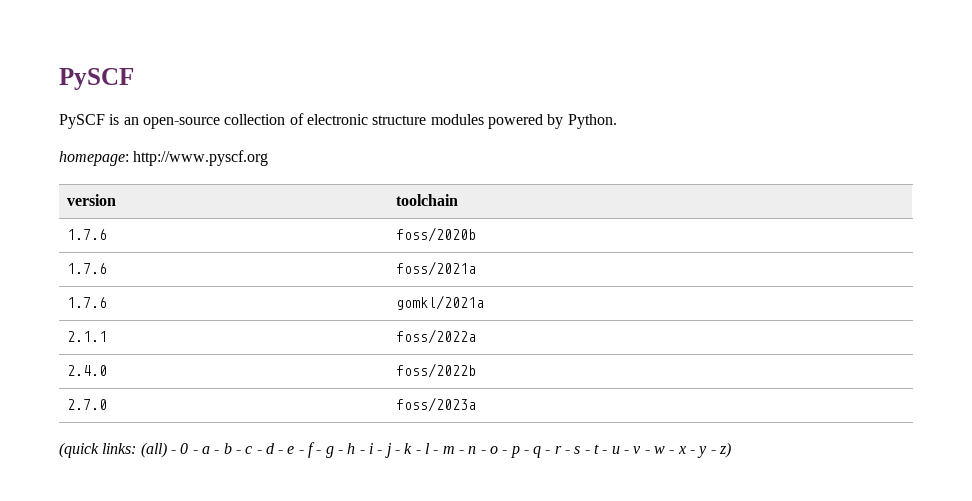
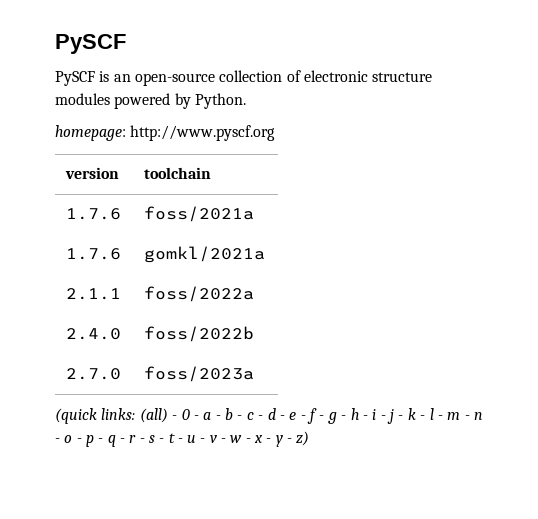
[66,229,107,240] [395,227,476,242] // 1.7.6 | foss/2020b -> (212, 173) none

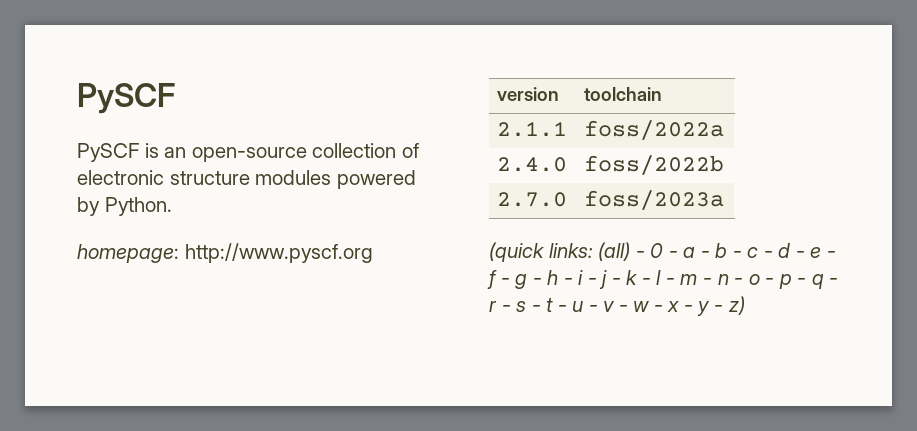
[66,208,122,220] [144,206,255,222] [66,248,122,260] [144,246,266,263] // 1.7.6 | foss/2021a // 1.7.6 | gomkl/2021a -> (663, 94) none

